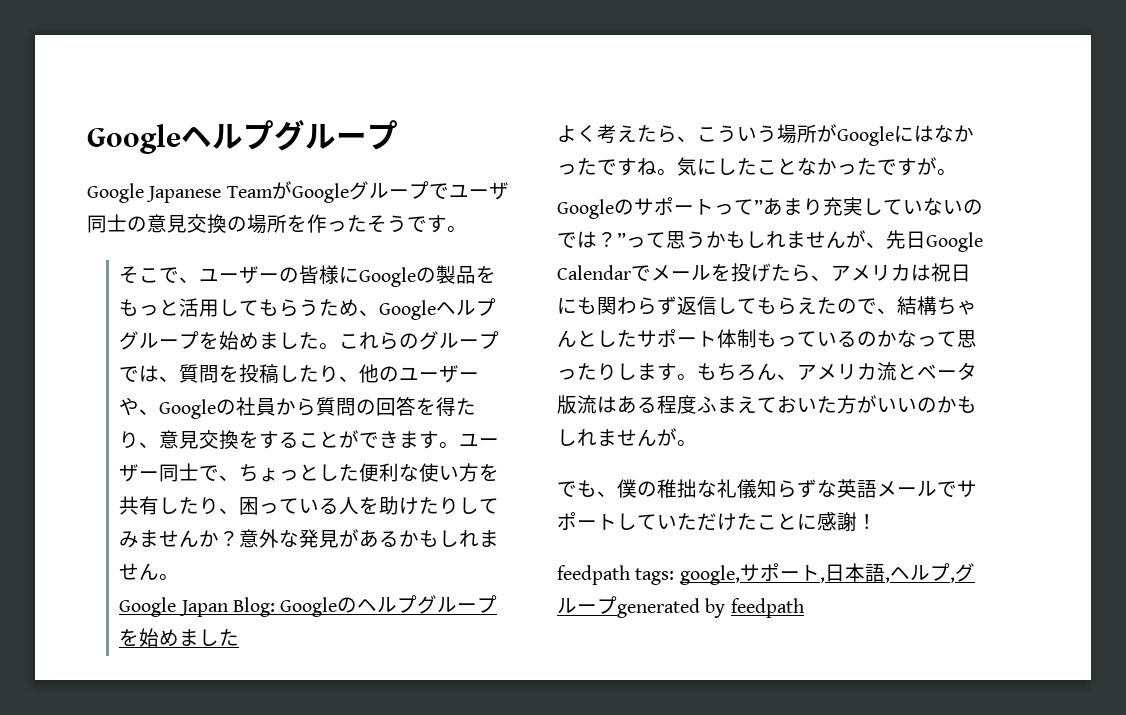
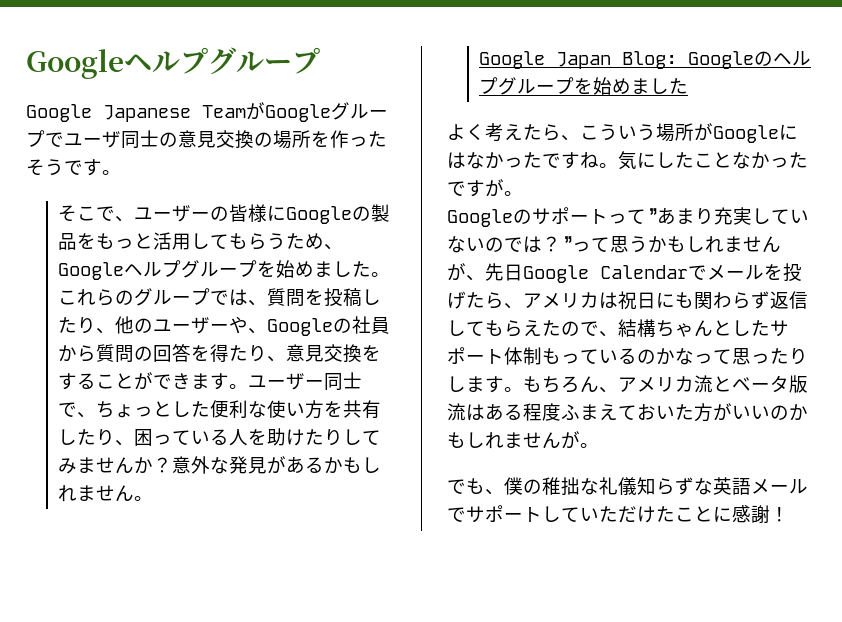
[557,563,975,585] [557,596,804,618] // feedpath tags: google,サポート,日本語,ヘルプ,グループgenerated by feedpath -> (789, 514) none

